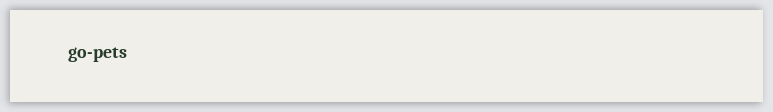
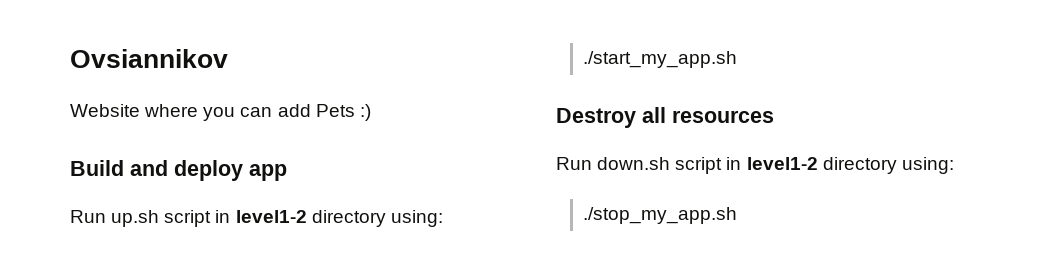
[68,47,127,62] go-pets -> [70,49,228,68] [70,104,371,121] [70,160,287,181] [70,210,443,227] [583,51,738,68] [556,107,774,128] [556,157,954,174] [583,207,738,224] Ovsiannikov // Website where you can add Pets :) // Build and deploy app // Run up.sh script in level1-2 directory using: // ./start_my_app.sh // Destroy all resources // Run down.sh script in level1-2 directory using: // ./stop_my_app.sh

